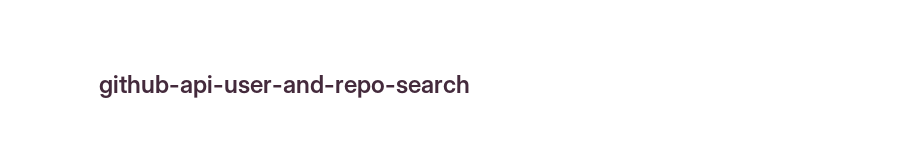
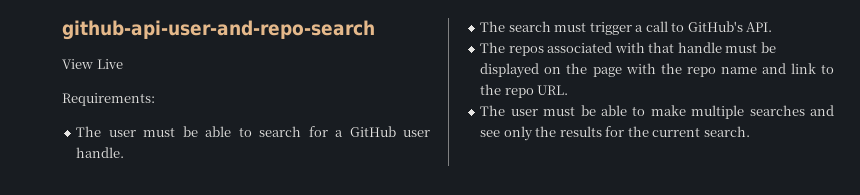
(470, 86) none -> [62,59,123,69] [62,93,155,106] [76,126,430,137] [76,147,125,158] [480,21,773,35] [480,42,776,56] [480,63,834,78] [480,84,569,98] [480,105,834,119] [480,126,750,141] // View Live // Requirements: // The user must be able to search for a GitHub user handle. // The search must trigger a call to GitHub's API. // The repos associated with that handle must be displayed on the page with the repo name and link to the repo URL. // The user must be able to make multiple searches and see only the results for the current search.

